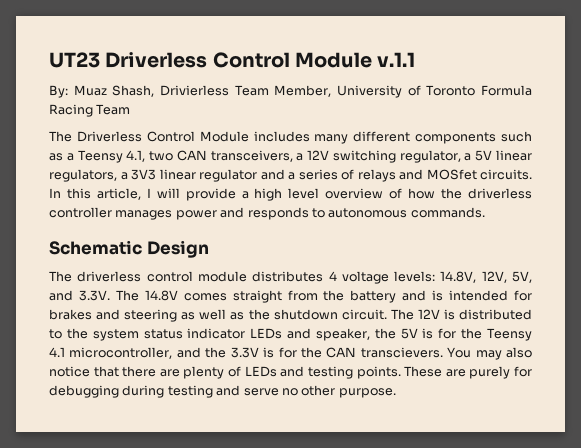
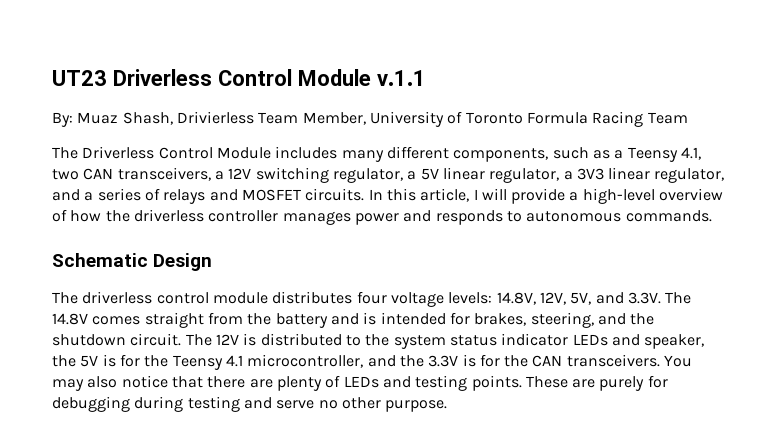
[415,132,497,144] components -> [453,148,549,162] components,
[49,169,117,182] regulators, -> [489,168,560,183] regulator,
[199,169,257,182] regulator -> [654,168,725,183] regulator,
[426,169,477,180] MOSfet -> [241,189,301,201] MOSFET
[254,188,320,201] high level -> [582,188,655,204] high-level
[328,271,337,281] 4 -> [356,291,387,304] four
[49,309,245,322] brakes and steering as well as -> [474,312,626,328] brakes, steering, and
[360,347,443,358] transcievers. -> [566,354,660,367] transceivers.

